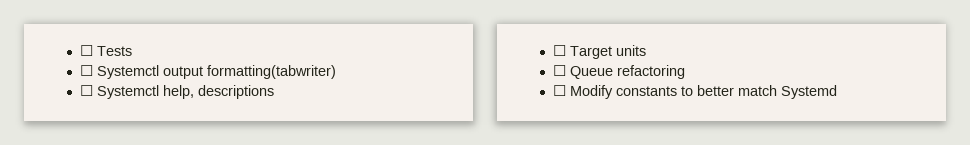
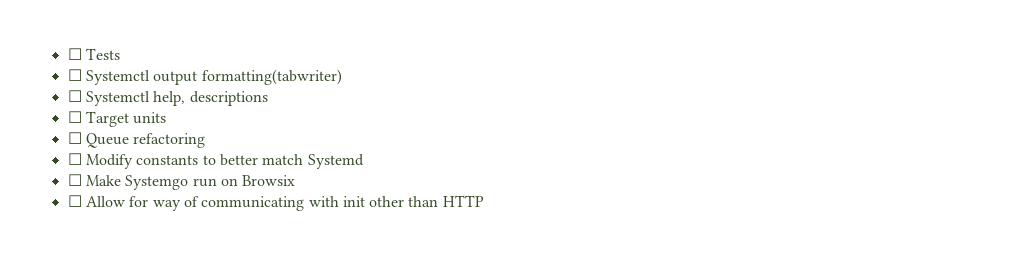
(837, 92) none -> [67,174,296,190] [67,195,484,211] // ☐ Make Systemgo run on Browsix // ☐ Allow for way of communicating with init other than HTTP

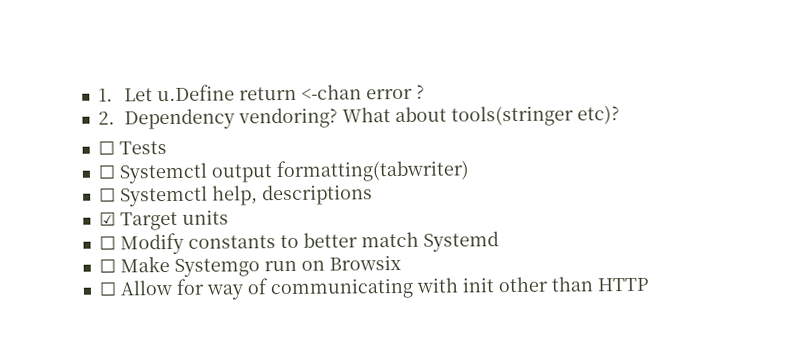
(67, 54) none -> [97,84,426,102] [97,105,621,130] 1. Let u.Define return <-chan error ? // 2. Dependency vendoring? What about tools(stringer etc)? //
[67,111,82,123] ☐ -> [98,211,116,226] ☑
[67,132,206,148] // ☐ Queue refactoring -> (229, 217) none

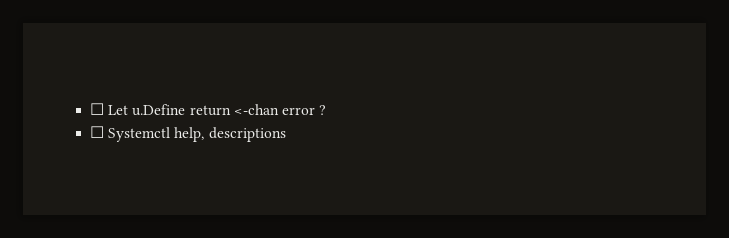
[97,88,113,102] 1. -> [90,103,105,115] ☐
[97,105,621,130] [97,140,167,155] [97,159,470,184] [98,184,373,207] [98,209,229,231] [98,231,499,255] [98,254,401,277] [98,276,649,300] 2. Dependency vendoring? What about tools(stringer etc)? // ☐ Tests // ☐ Systemctl output formatting(tabwriter) // ☐ Systemctl help, descriptions // ☑ Target units // ☐ Modify constants to better match Systemd // ☐ Make Systemgo run on Browsix // ☐ Allow for way of communicating with init other than HTTP -> [90,126,286,142] ☐ Systemctl help, descriptions

